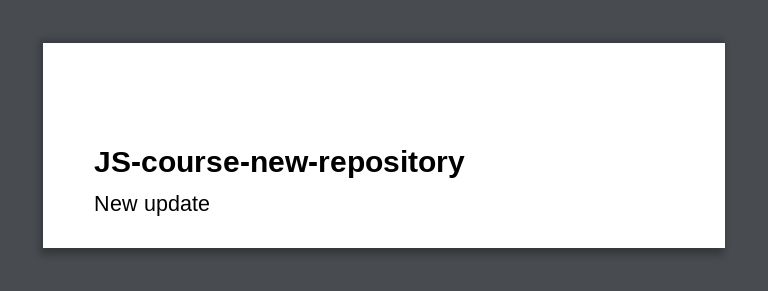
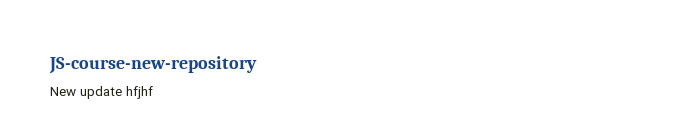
(210, 205) none -> [126,86,153,99] hfjhf

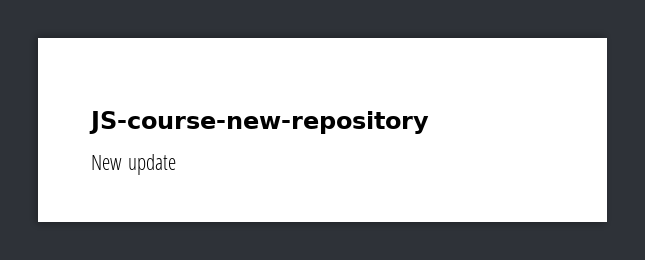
[126,86,153,99] hfjhf -> (176, 164) none

